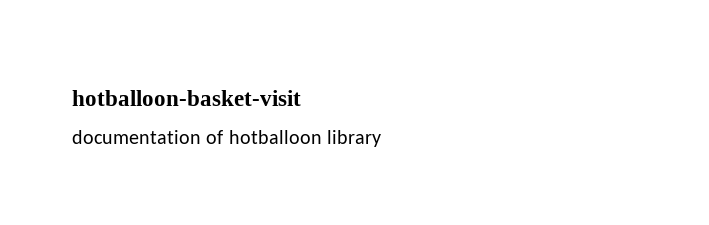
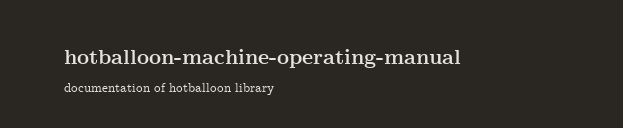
[72,90,301,106] hotballoon-basket-visit -> [64,49,461,68] hotballoon-machine-operating-manual

